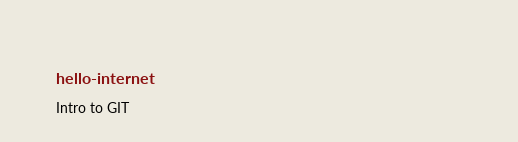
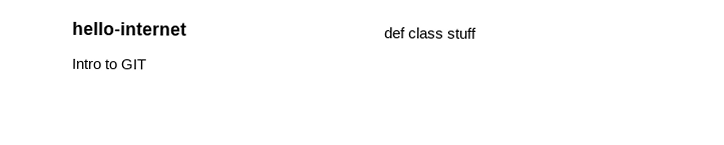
(130, 107) none -> [384,27,478,39] // def class stuff

